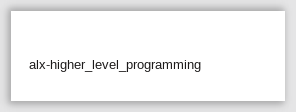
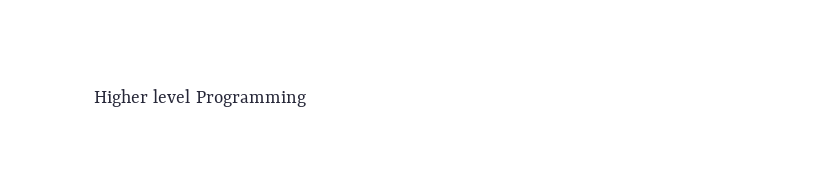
[29,60,201,72] alx-higher_level_programming -> [94,89,306,107] Higher level Programming

